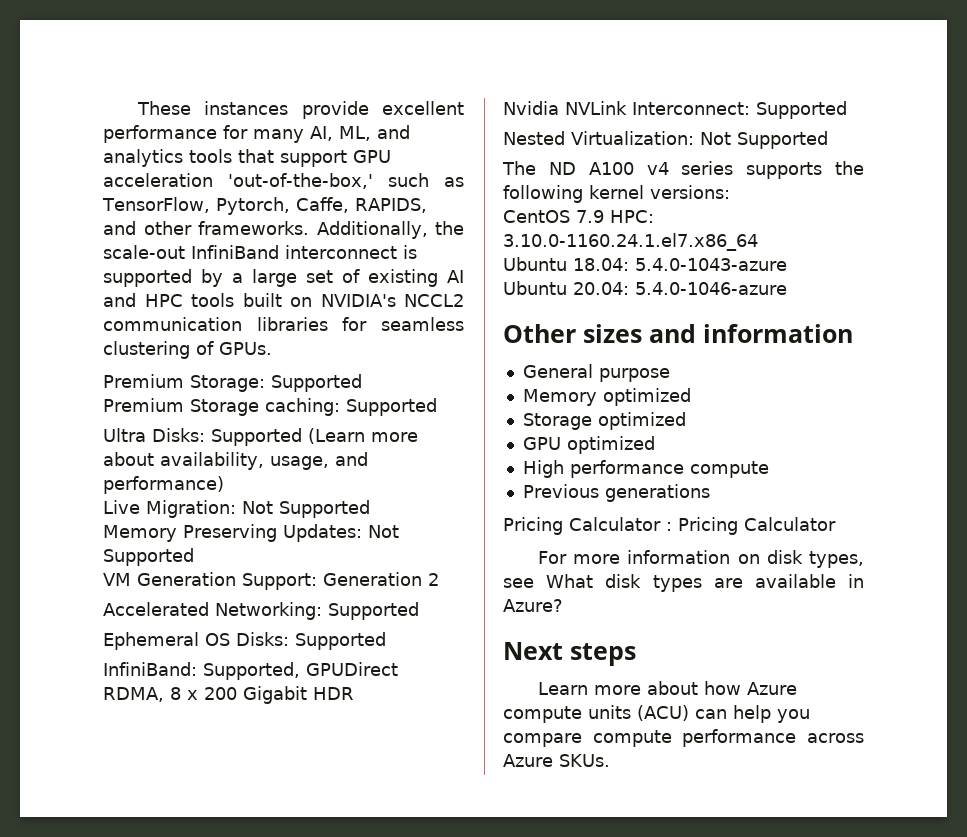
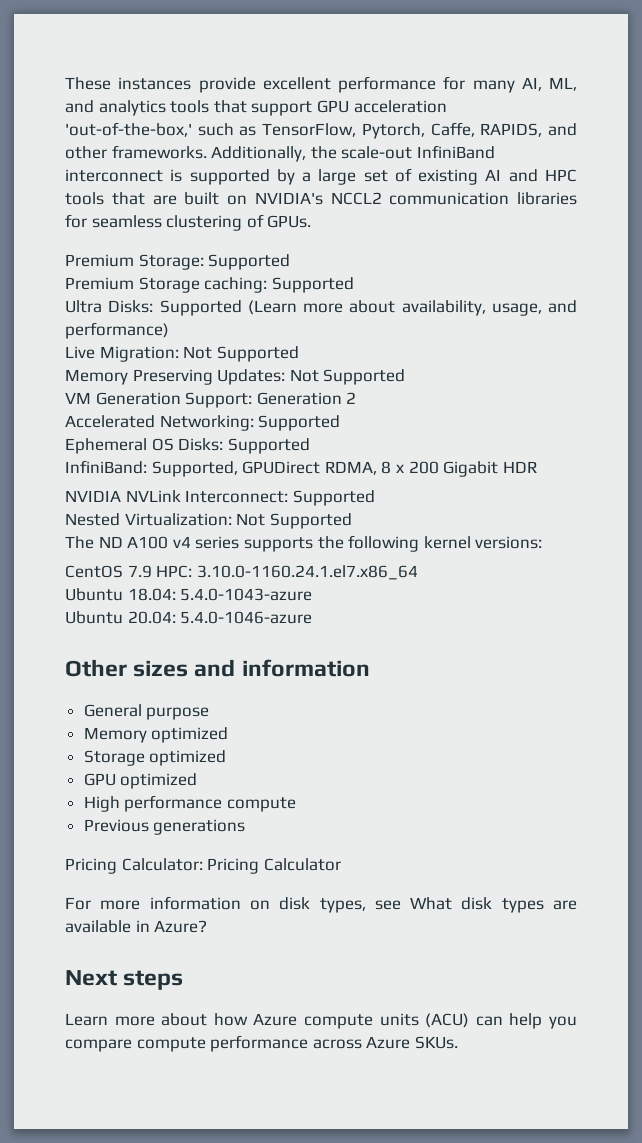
(234, 300) none -> [111,192,177,205] that are
[503,101,559,115] Nvidia -> [65,490,121,502] NVIDIA
[569,517,672,531] Calculator : -> [121,858,203,871] Calculator:

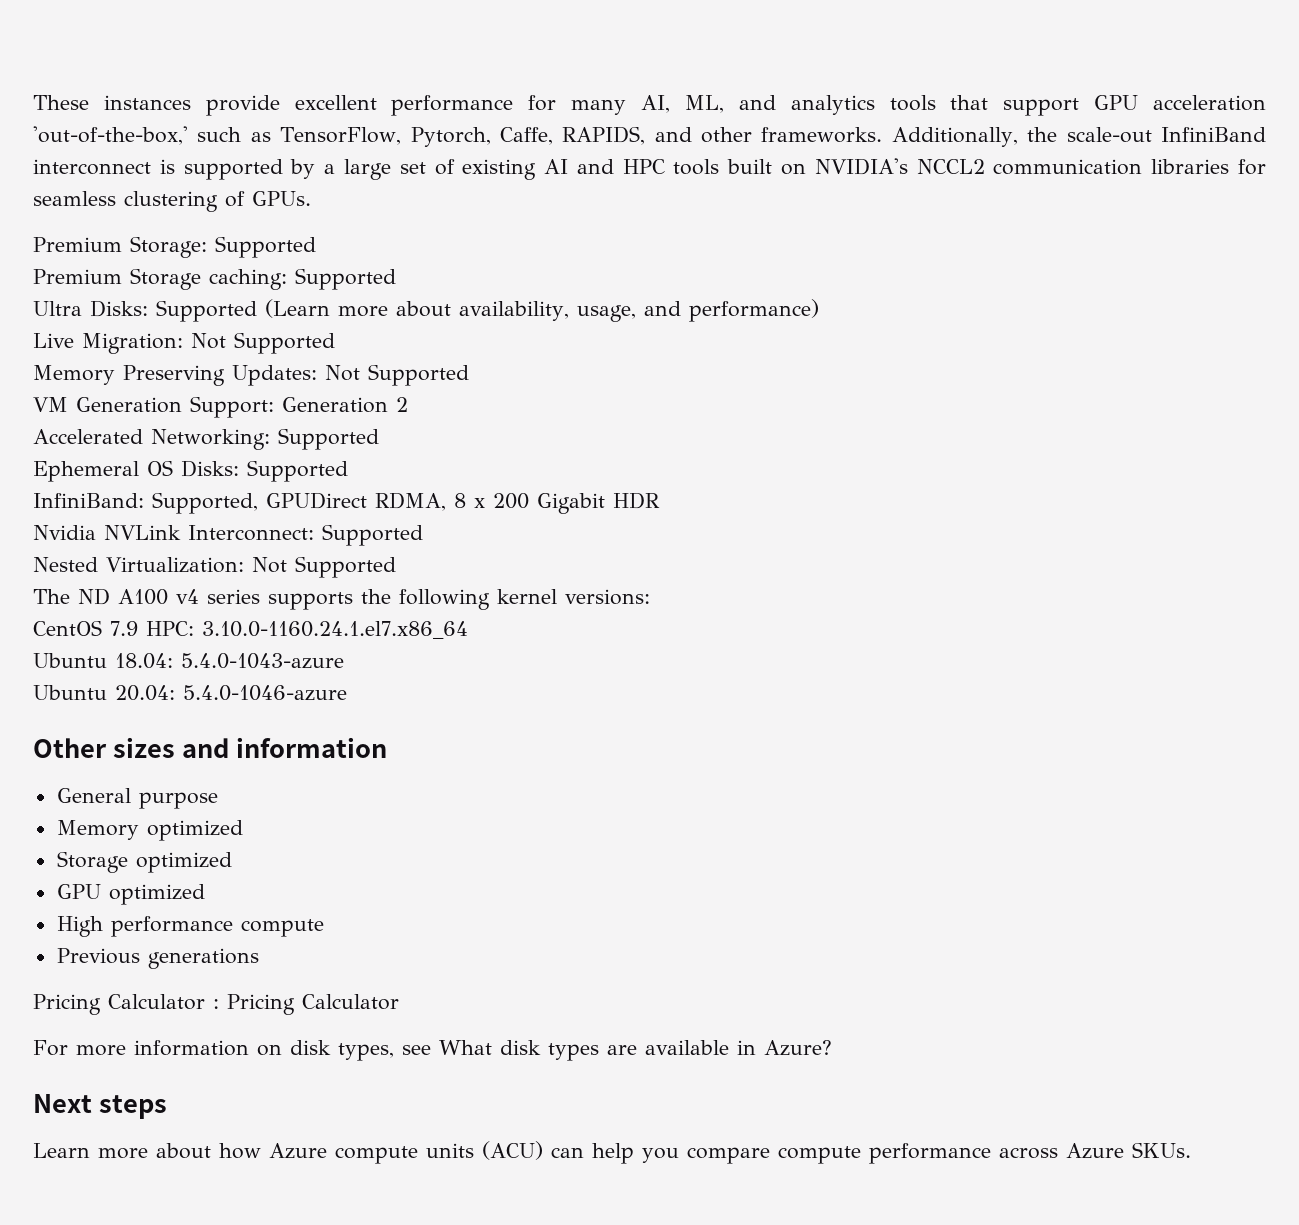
[111,192,177,205] that are -> (720, 167) none
[65,490,121,502] NVIDIA -> [33,525,96,540] Nvidia
[121,858,203,871] Calculator: -> [108,994,219,1010] Calculator :

